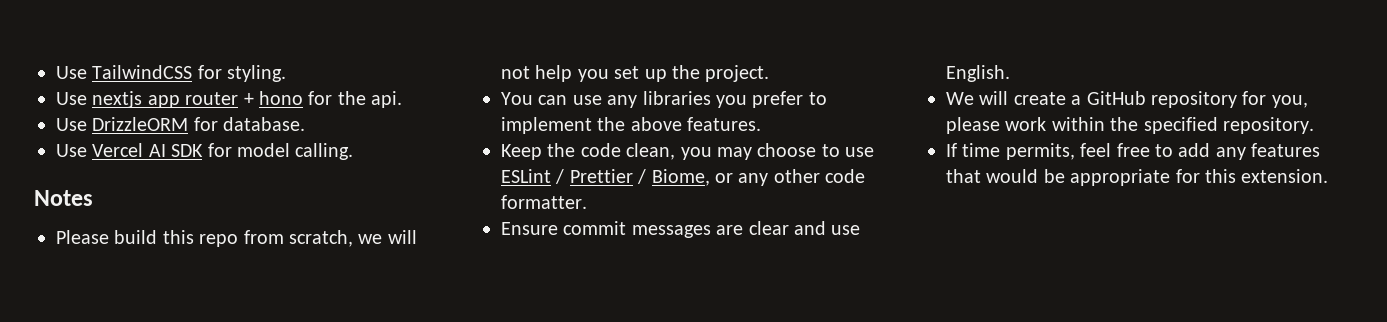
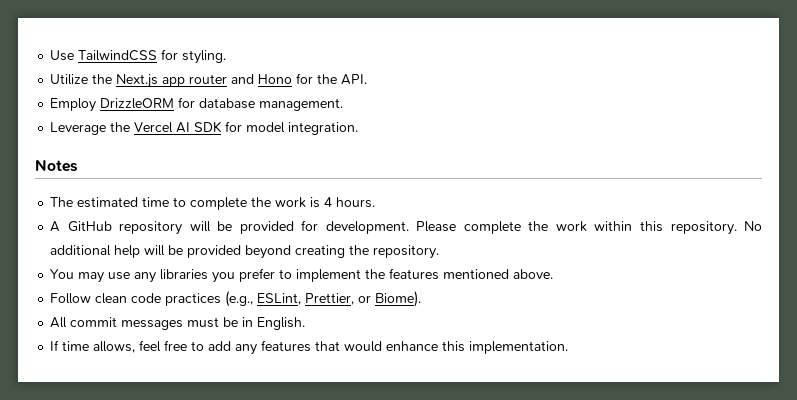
[56,91,403,108] [56,117,306,131] [56,144,87,157] Use nextjs app router + hono for the api. // Use DrizzleORM for database. // Use -> [50,73,368,88] [50,97,344,112] [50,122,131,135] Utilize the Next.js app router and Hono for the API. // Employ DrizzleORM for database management. // Leverage the
[295,143,354,160] calling. -> [288,122,359,135] integration.
[56,230,417,247] [501,65,770,82] Please build this repo from scratch, we will not help you set up the project. -> [50,197,376,210] [50,220,762,235] [50,245,440,259] The estimated time to complete the work is 4 hours. // A GitHub repository will be provided for development. Please complete the work within this repository. No additional help will be provided beyond creating the repository.
[538,95,568,105] can -> [78,272,105,283] may
[630,117,762,131] [501,143,875,160] [501,169,866,186] [501,195,587,209] [501,221,861,238] [946,65,1010,82] [946,91,1308,108] [946,117,1314,134] above features. // Keep the code clean, you may choose to use ESLint / Prettier / Biome, or any other code formatter. // Ensure commit messages are clear and use English. // We will create a GitHub repository for you, please work within the specified repository. -> [389,268,554,280] [50,291,422,307] [50,317,306,330] features mentioned above. // Follow clean code practices (e.g., ESLint, Prettier, or Biome). // All commit messages must be in English.
[1005,143,1075,160] permits, -> [93,341,136,353] allows,
[1043,169,1329,186] be appropriate for this extension. -> [386,341,569,354] enhance this implementation.

